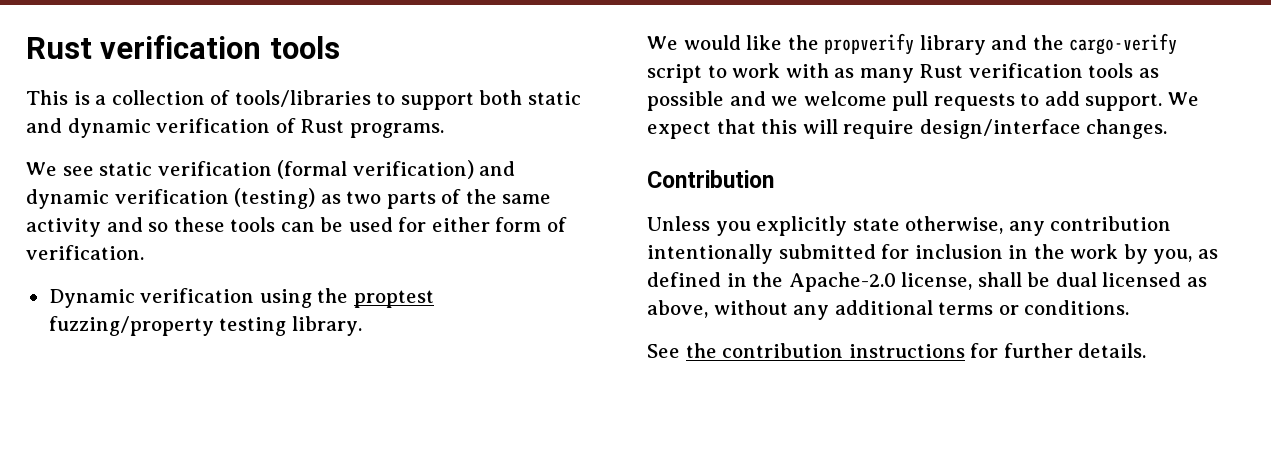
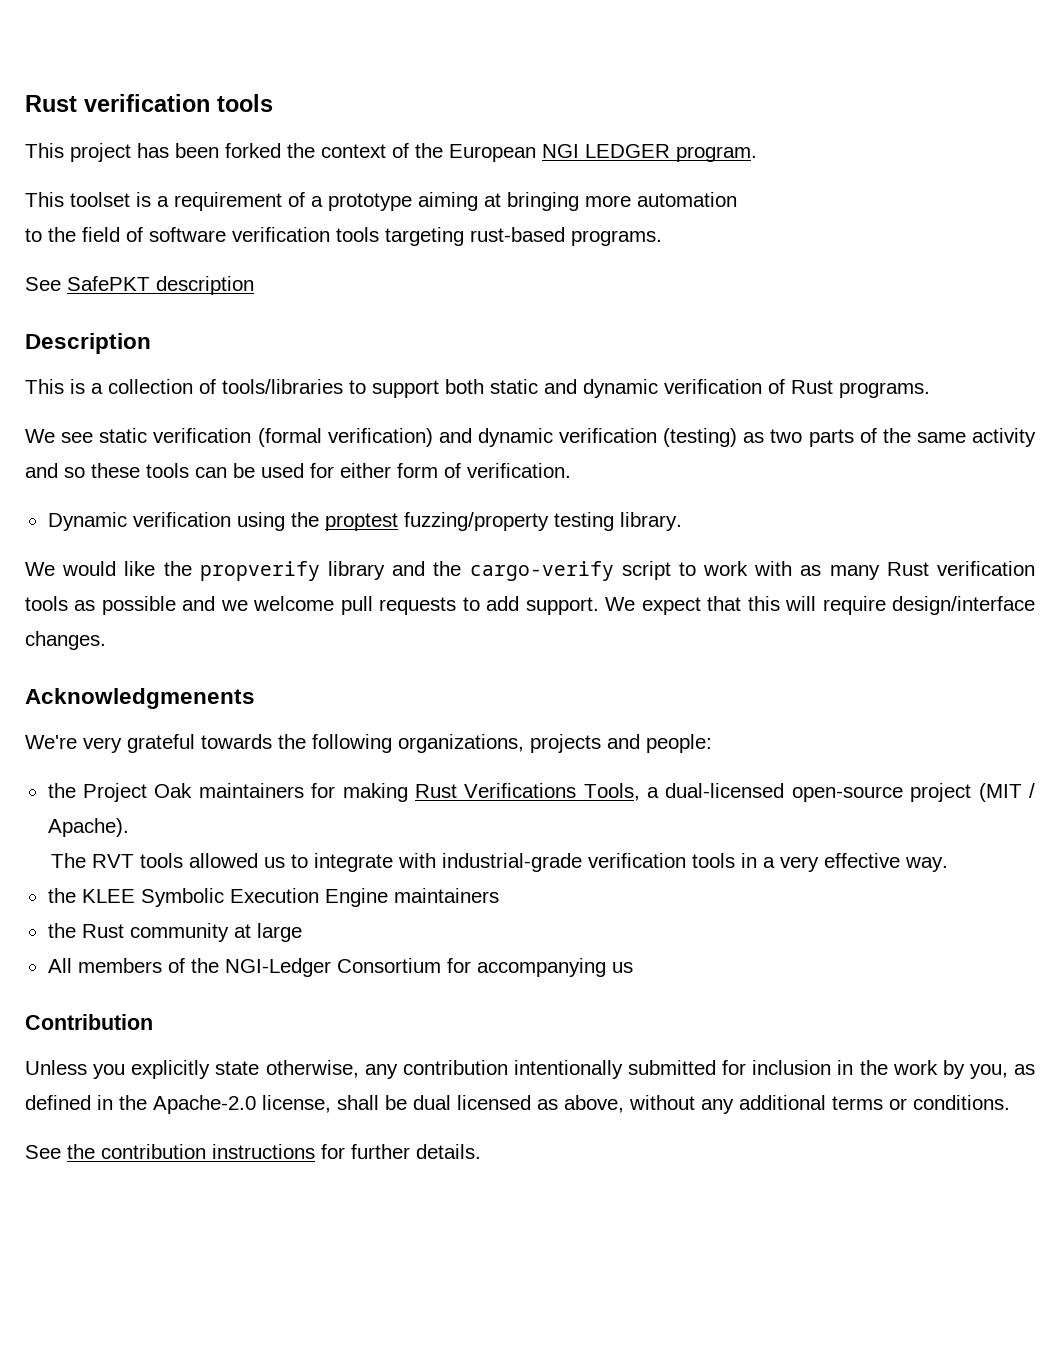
[26,35,340,59] Rust verification tools -> [25,94,273,112] [25,143,757,162] [25,192,737,211] [25,227,662,246] [25,276,254,295] [25,333,151,354] Rust verification tools // This project has been forked the context of the European NGI LEDGER program. // This toolset is a requirement of a prototype aiming at bringing more automation // to the field of software verification tools targeting rust-based programs. // See SafePKT description // Description
(1168, 129) none -> [25,688,255,709] [25,734,712,753] [47,783,1036,802] [47,818,129,837] [51,853,949,872] [47,888,499,907] [47,923,302,942] [47,958,633,977] // Acknowledgmenents // We're very grateful towards the following organizations, projects and people: // the Project Oak maintainers for making Rust Verifications Tools, a dual-licensed open-source project (MIT / Apache). // The RVT tools allowed us to integrate with industrial-grade verification tools in a very effective way. // the KLEE Symbolic Execution Engine maintainers // the Rust community at large // All members of the NGI-Ledger Consortium for accompanying us

